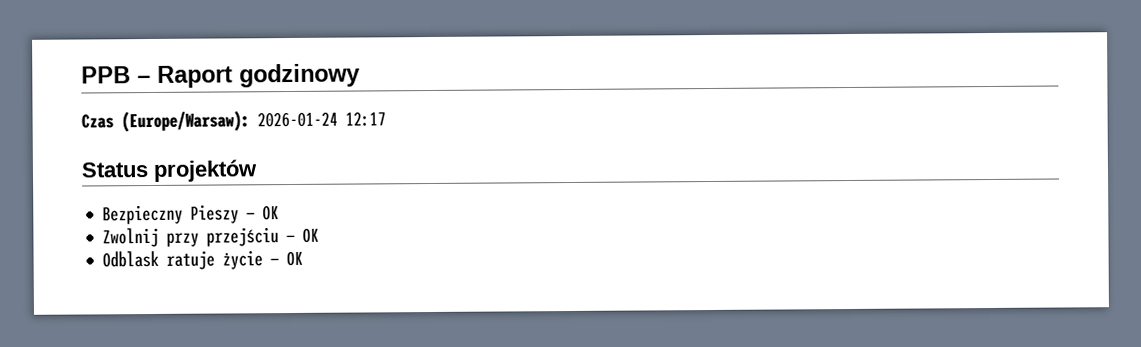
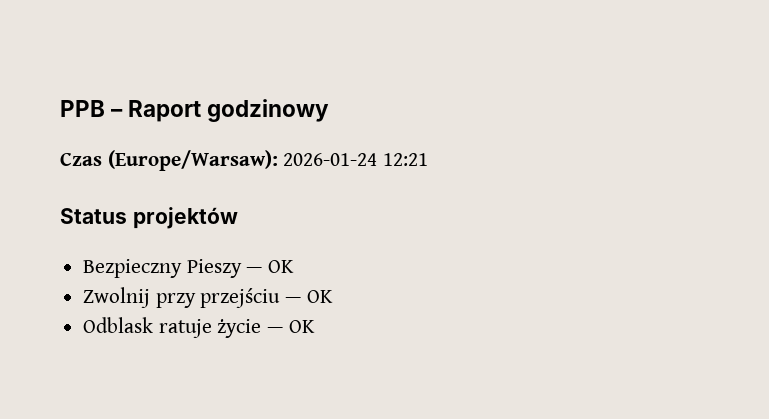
[345,111,386,127] 12:17 -> [383,153,429,166] 12:21

